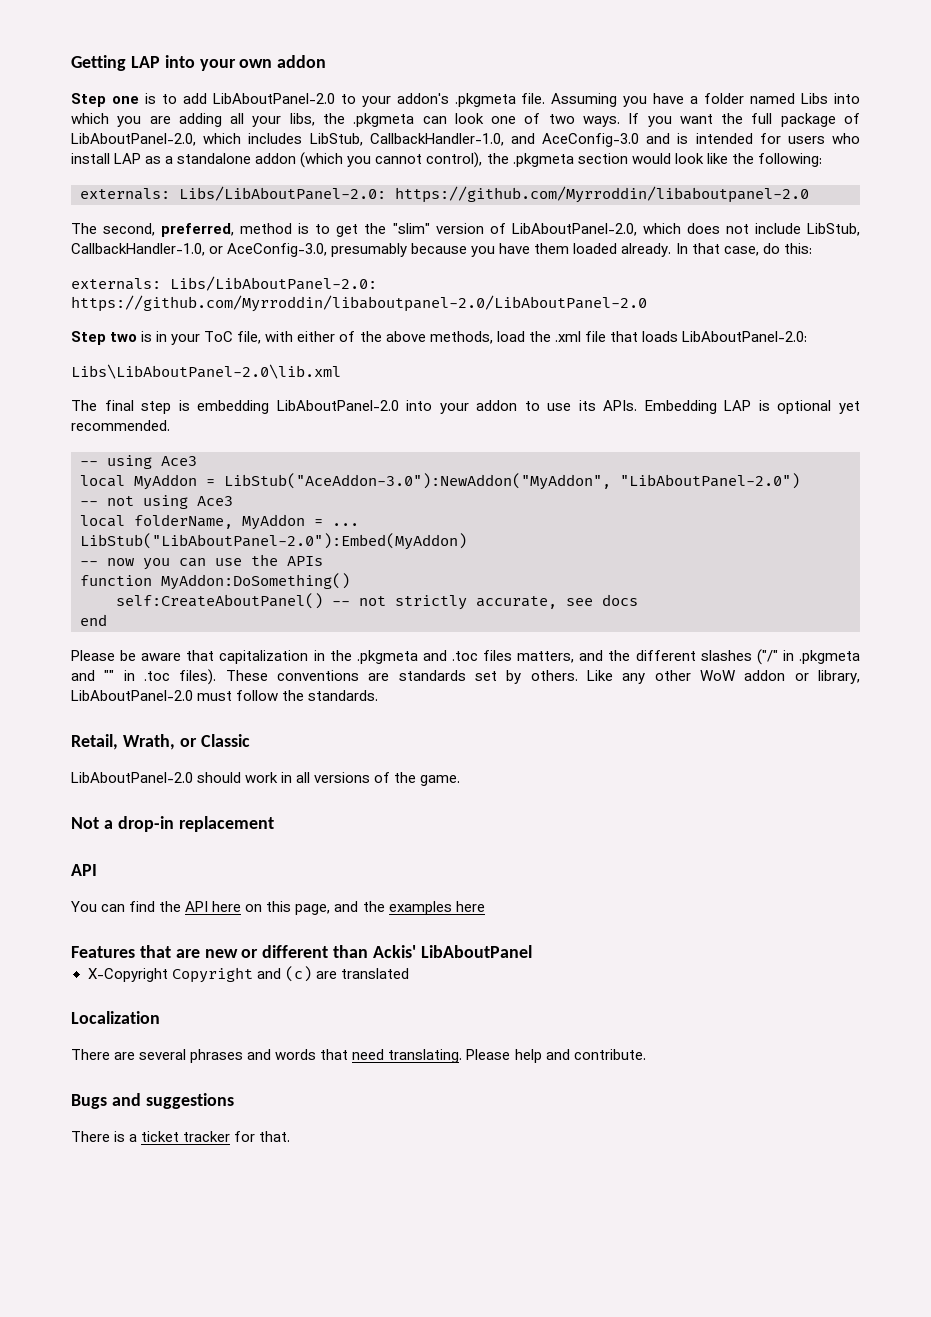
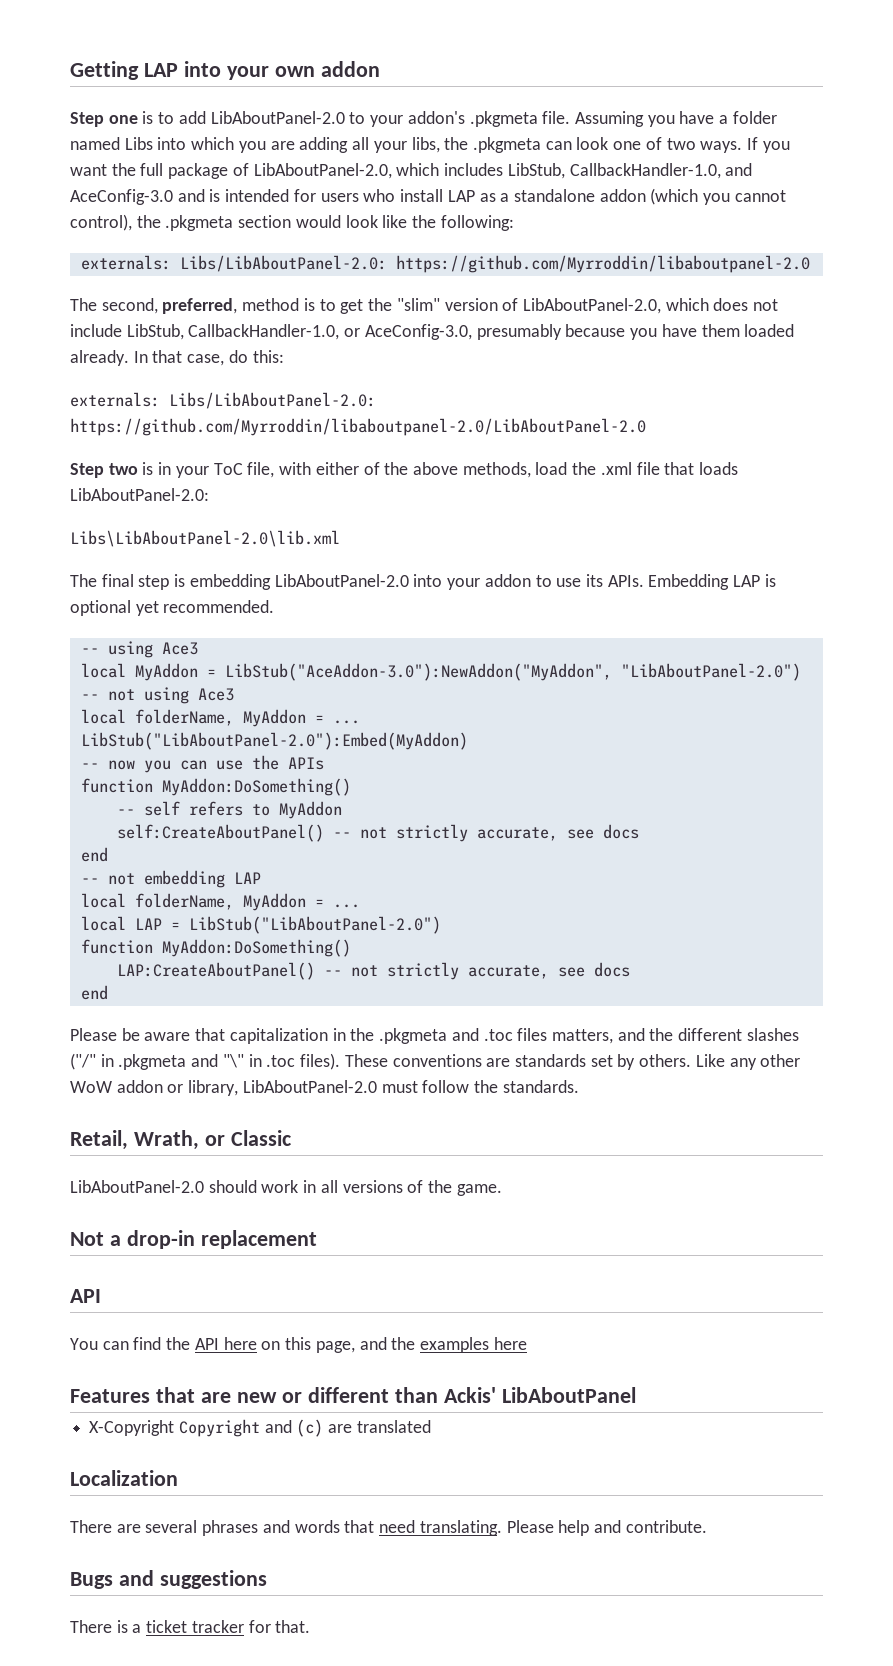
(350, 581) none -> [116,801,342,819] // -- self refers to MyAddon
(107, 620) none -> [80,870,261,888] [80,893,360,911] [80,916,441,934] [80,939,351,957] [116,962,630,980] [80,985,108,1000] // -- not embedding LAP // local folderName, MyAddon = ... // local LAP = LibStub("LibAboutPanel-2.0") // function MyAddon:DoSomething() // LAP:CreateAboutPanel() -- not strictly accurate, see docs // end
[104,670,115,681] "" -> [222,1054,244,1068] "\"

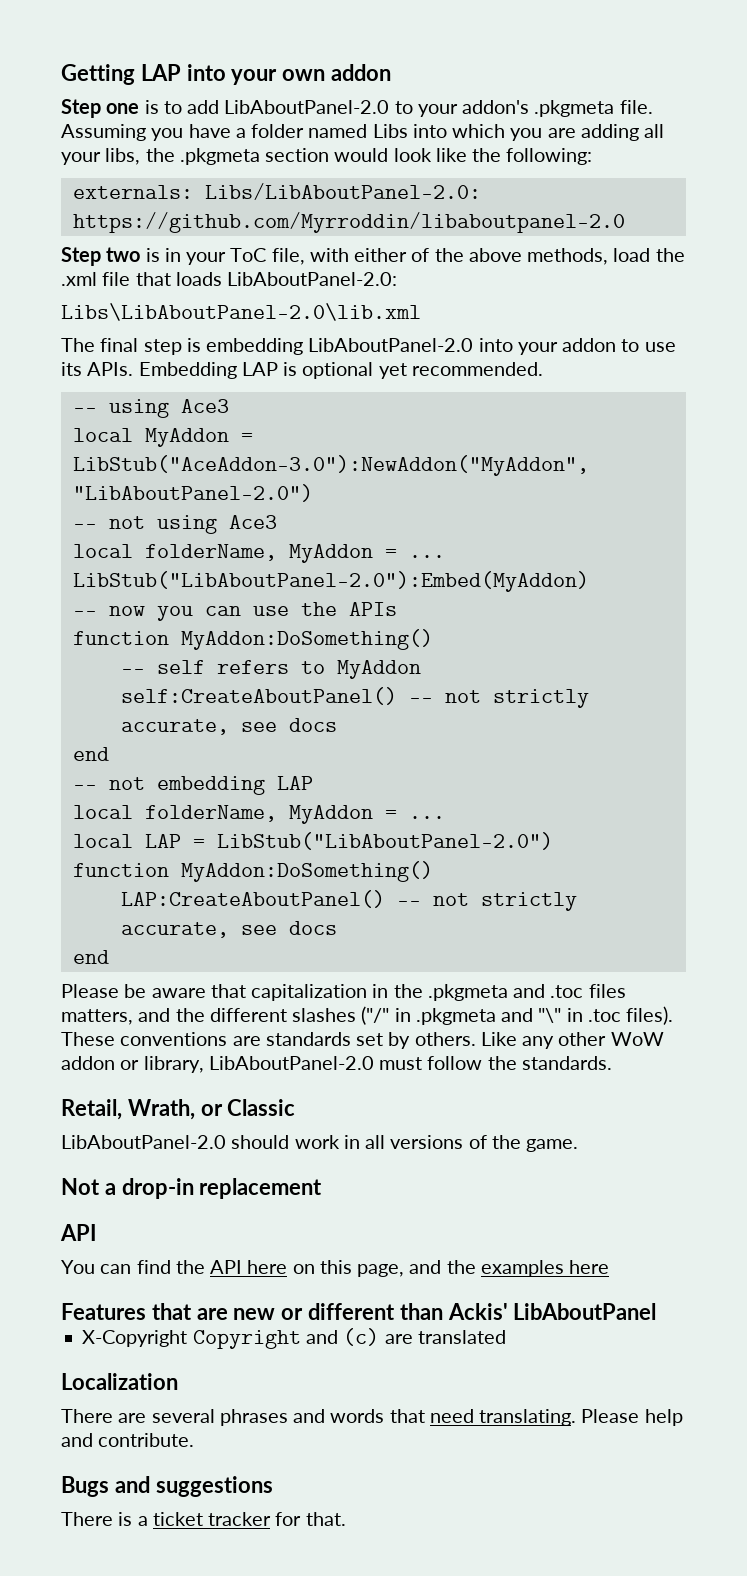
[545,137,790,153] [70,163,753,179] [70,188,786,205] [70,214,234,231] can look one of two ways. If you want the full package of LibAboutPanel-2.0, which includes LibStub, CallbackHandler-1.0, and AceConfig-3.0 and is intended for users who install LAP as a standalone addon (which you cannot control), the .pkgmeta -> (260, 156) none
[70,298,779,314] [70,324,795,340] [70,350,284,366] [70,392,376,409] [70,418,646,436] // The second, preferred, method is to get the "slim" version of LibAboutPanel-2.0, which does not include LibStub, CallbackHandler-1.0, or AceConfig-3.0, presumably because you have them loaded already. In that case, do this: // externals: Libs/LibAboutPanel-2.0: https://github.com/Myrroddin/libaboutpanel-2.0/LibAboutPanel-2.0 -> (625, 222) none

